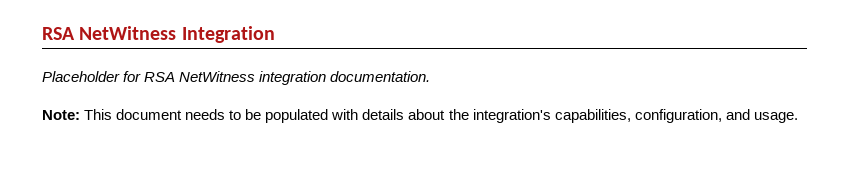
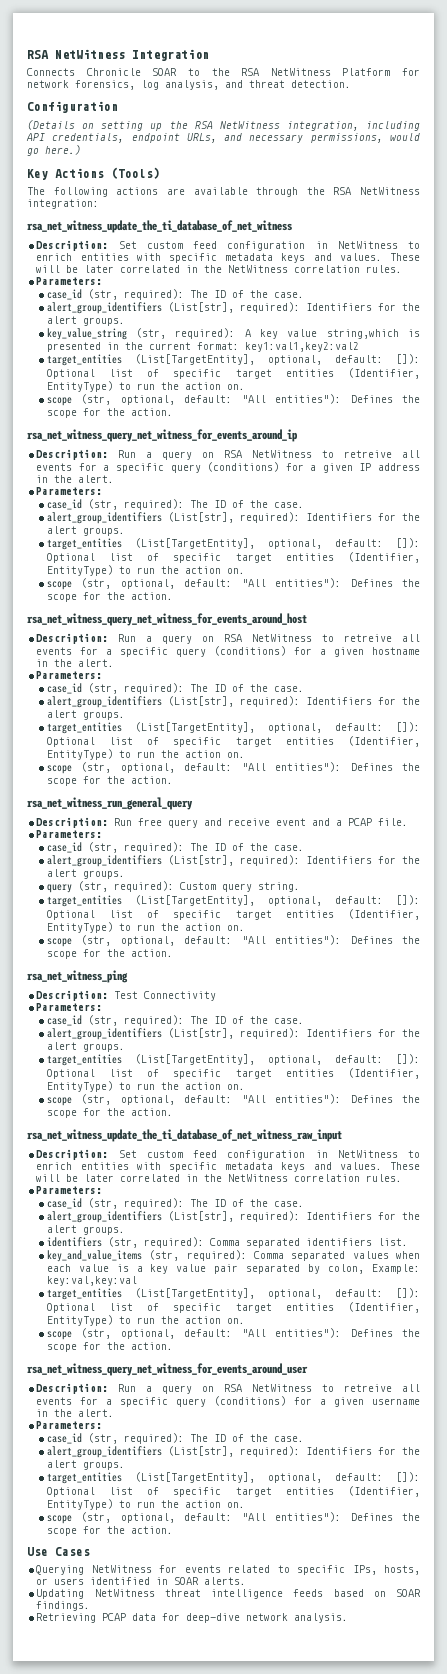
[42,71,431,85] [42,109,798,123] Placeholder for RSA NetWitness integration documentation. // Note: This document needs to be populated with details about the integration's capabilities, configuration, and usage. -> [27,68,420,76] [27,80,351,90] [27,101,118,113] [27,120,420,131] [26,133,420,143] [27,145,81,156] [27,167,160,180] [27,187,420,197] [27,199,99,209] [27,220,292,233] [36,240,420,251] [36,253,421,263] [36,265,403,273] [36,277,103,285] [46,289,304,300] [46,302,420,314] [46,316,125,326] [46,328,421,340] [46,342,359,352] [46,354,420,366] [46,368,421,379] [46,381,245,392] [46,394,421,406] [46,408,173,418] [27,429,297,442] [36,449,420,460] [36,462,420,473] [36,475,115,483] [36,487,103,495] [46,499,304,510] [46,512,420,524] [46,526,125,536] [46,538,420,550] [46,552,421,563] [46,565,245,576] [46,578,421,590] [46,592,173,602] [27,613,307,626] [36,633,420,644] [36,646,420,657] [36,659,115,667] [36,671,103,679] [46,683,304,694] [46,696,420,708] [46,710,125,720] [46,722,420,734] [46,736,421,747] [46,749,245,760] [46,762,421,774] [46,776,173,786] [27,797,193,810] [36,817,409,828] [36,830,103,838] [46,842,304,853] [46,855,420,867] [46,869,125,879] [46,881,300,893] [46,895,420,907] [46,909,421,920] [46,922,245,933] [46,935,421,947] [46,949,173,959] [27,970,128,983] [36,990,217,1001] [36,1003,103,1011] [46,1015,304,1026] [46,1028,420,1040] [46,1042,125,1052] [46,1054,420,1066] [46,1068,421,1079] [46,1081,245,1092] [46,1094,421,1106] [46,1108,173,1118] [27,1129,342,1142] [36,1149,420,1160] [36,1162,421,1172] [36,1174,403,1182] [36,1186,103,1194] [46,1198,304,1209] [46,1211,420,1223] [46,1225,125,1235] [46,1237,408,1248] [46,1250,420,1262] [46,1264,421,1274] [46,1276,137,1286] [46,1288,420,1300] [46,1302,421,1313] [46,1315,245,1326] [46,1328,421,1340] [46,1342,173,1352] [27,1363,308,1376] [36,1383,420,1394] [36,1396,420,1407] [36,1409,115,1417] [36,1421,103,1429] [46,1433,304,1444] [46,1446,420,1458] [46,1460,125,1470] [46,1472,420,1484] [46,1486,421,1497] [46,1499,245,1510] [46,1512,421,1524] [46,1526,173,1536] [27,1547,90,1556] [36,1565,421,1575] [36,1577,247,1585] [36,1589,421,1599] [36,1601,91,1611] [36,1613,349,1623] Connects Chronicle SOAR to the RSA NetWitness Platform for network forensics, log analysis, and threat detection. // Configuration // (Details on setting up the RSA NetWitness integration, including API credentials, endpoint URLs, and necessary permissions, would go here.) // Key Actions (Tools) // The following actions are available through the RSA NetWitness integration: // rsa_net_witness_update_the_ti_database_of_net_witness // Description: Set custom feed configuration in NetWitness to enrich entities with specific metadata keys and values. These will be later correlated in the NetWitness correlation rules. // Parameters: // case_id (str, required): The ID of the case. // alert_group_identifiers (List[str], required): Identifiers for the alert groups. // key_value_string (str, required): A key value string,which is presented in the current format: key1:val1,key2:val2 // target_entities (List[TargetEntity], optional, default: []): Optional list of specific target entities (Identifier, EntityType) to run the action on. // scope (str, optional, default: "All entities"): Defines the scope for the action. // rsa_net_witness_query_net_witness_for_events_around_ip // Description: Run a query on RSA NetWitness to retreive all events for a specific query (conditions) for a given IP address in the alert. // Parameters: // case_id (str, required): The ID of the case. // alert_group_identifiers (List[str], required): Identifiers for the alert groups. // target_entities (List[TargetEntity], optional, default: []): Optional list of specific target entities (Identifier, EntityType) to run the action on. // scope (str, optional, default: "All entities"): Defines the scope for the action. // rsa_net_witness_query_net_witness_for_events_around_host // Description: Run a query on RSA NetWitness to retreive all events for a specific query (conditions) for a given hostname in the alert. // Parameters: // case_id (str, required): The ID of the case. // alert_group_identifiers (List[str], required): Identifiers for the alert groups. // target_entities (List[TargetEntity], optional, default: []): Optional list of specific target entities (Identifier, EntityType) to run the action on. // scope (str, optional, default: "All entities"): Defines the scope for the action. // rsa_net_witness_run_general_query // Description: Run free query and receive event and a PCAP file. // Parameters: // case_id (str, required): The ID of the case. // alert_group_identifiers (List[str], required): Identifiers for the alert groups. // query (str, required): Custom query string. // target_entities (List[TargetEntity], optional, default: []): Optional list of specific target entities (Identifier, EntityType) to run the action on. // scope (str, optional, default: "All entities"): Defines the scope for the action. // rsa_net_witness_ping // Description: Test Connectivity // Parameters: // case_id (str, required): The ID of the case. // alert_group_identifiers (List[str], required): Identifiers for the alert groups. // target_entities (List[TargetEntity], optional, default: []): Optional list of specific target entities (Identifier, EntityType) to run the action on. // scope (str, optional, default: "All entities"): Defines the scope for the action. // rsa_net_witness_update_the_ti_database_of_net_witness_raw_input // Description: Set custom feed configuration in NetWitness to enrich entities with specific metadata keys and values. These will be later correlated in the NetWitness correlation rules. // Parameters: // case_id (str, required): The ID of the case. // alert_group_identifiers (List[str], required): Identifiers for the alert groups. // identifiers (str, required): Comma separated identifiers list. // key_and_value_items (str, required): Comma separated values when each value is a key value pair separated by colon, Example: key:val,key:val // target_entities (List[TargetEntity], optional, default: []): Optional list of specific target entities (Identifier, EntityType) to run the action on. // scope (str, optional, default: "All entities"): Defines the scope for the action. // rsa_net_witness_query_net_witness_for_events_around_user // Description: Run a query on RSA NetWitness to retreive all events for a specific query (conditions) for a given username in the alert. // Parameters: // case_id (str, required): The ID of the case. // alert_group_identifiers (List[str], required): Identifiers for the alert groups. // target_entities (List[TargetEntity], optional, default: []): Optional list of specific target entities (Identifier, EntityType) to run the action on. // scope (str, optional, default: "All entities"): Defines the scope for the action. // Use Cases // Querying NetWitness for events related to specific IPs, hosts, or users identified in SOAR alerts. // Updating NetWitness threat intelligence feeds based on SOAR findings. // Retrieving PCAP data for deep-dive network analysis.

